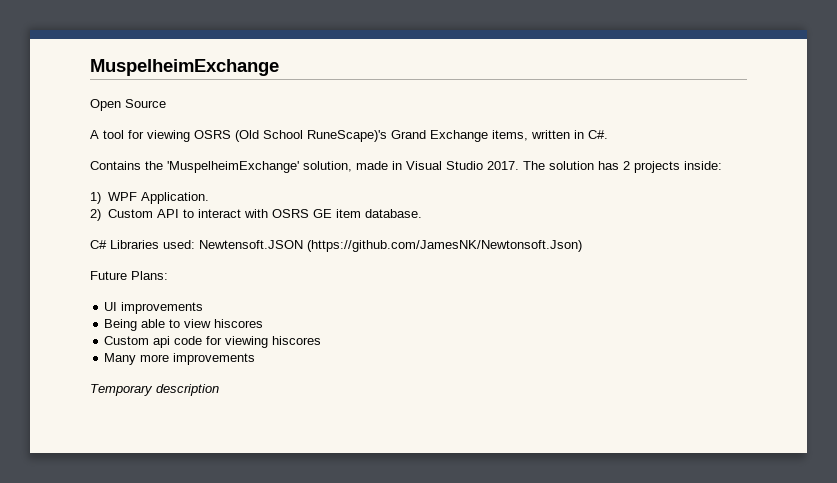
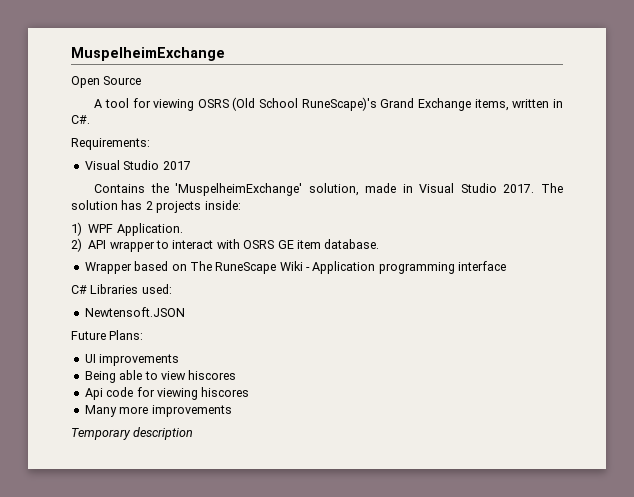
(608, 134) none -> [71,138,150,150] [84,160,191,170] // Requirements: // Visual Studio 2017
[107,209,179,218] Custom API -> [88,240,155,252] API wrapper
(422, 213) none -> [84,261,507,274] // Wrapper based on The RuneScape Wiki - Application programming interface
(195, 244) none -> (172, 289) //
[307,240,582,252] (https://github.com/JamesNK/Newtonsoft.Json) -> (185, 312) none
[104,336,171,348] Custom api -> [84,388,103,400] Api

